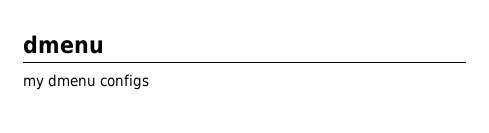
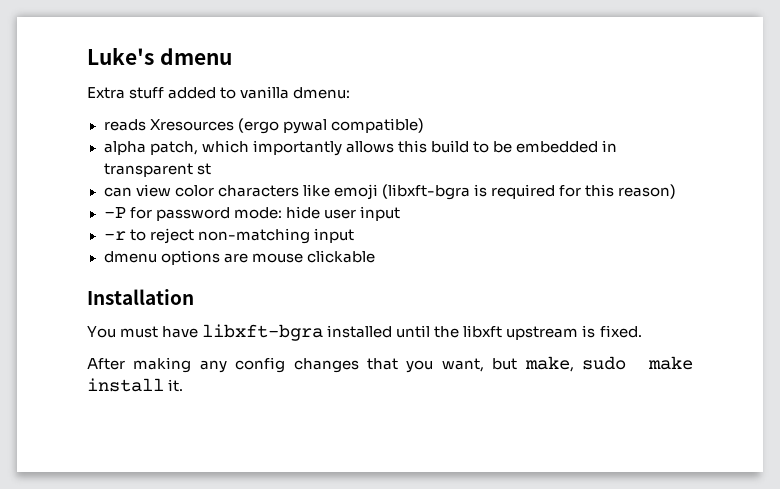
(23, 44) none -> [87,48,154,65] Luke's
[23,74,149,90] my dmenu configs -> [87,86,351,99] [103,118,424,134] [103,140,617,156] [103,163,211,177] [103,184,677,200] [103,206,400,221] [103,228,354,244] [103,250,375,265] [87,289,194,305] [87,324,642,341] [87,356,693,373] [87,378,184,392] Extra stuff added to vanilla dmenu: // reads Xresources (ergo pywal compatible) // alpha patch, which importantly allows this build to be embedded in transparent st // can view color characters like emoji (libxft-bgra is required for this reason) // -P for password mode: hide user input // -r to reject non-matching input // dmenu options are mouse clickable // Installation // You must have libxft-bgra installed until the libxft upstream is fixed. // After making any config changes that you want, but make, sudo make install it.

